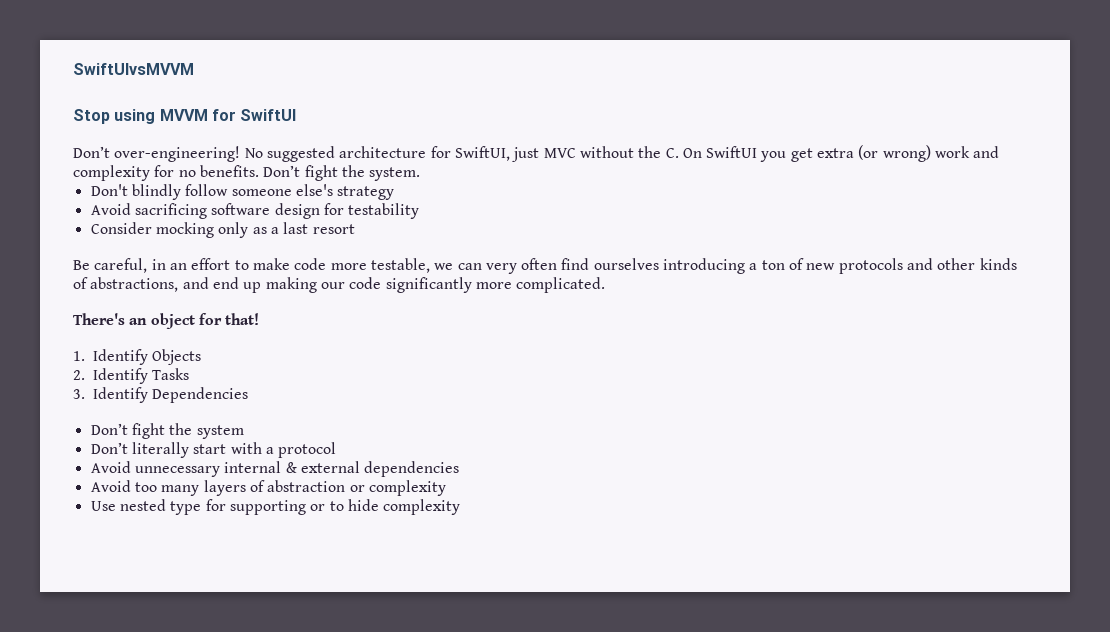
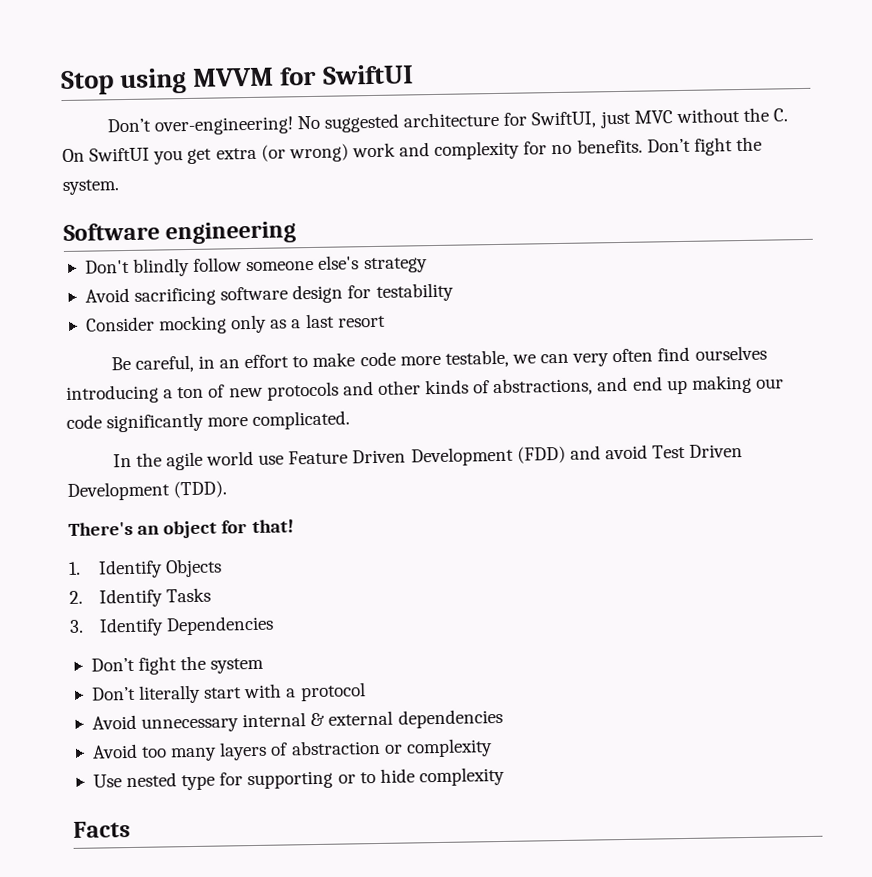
[73,63,194,75] SwiftUIvsMVVM // -> (60, 83) none
(421, 174) none -> [63,221,297,245] // Software engineering
(606, 285) none -> [112,444,744,471] [67,480,228,501] // In the agile world use Feature Driven Development (FDD) and avoid Test Driven Development (TDD).
(461, 507) none -> [73,821,131,838] // Facts

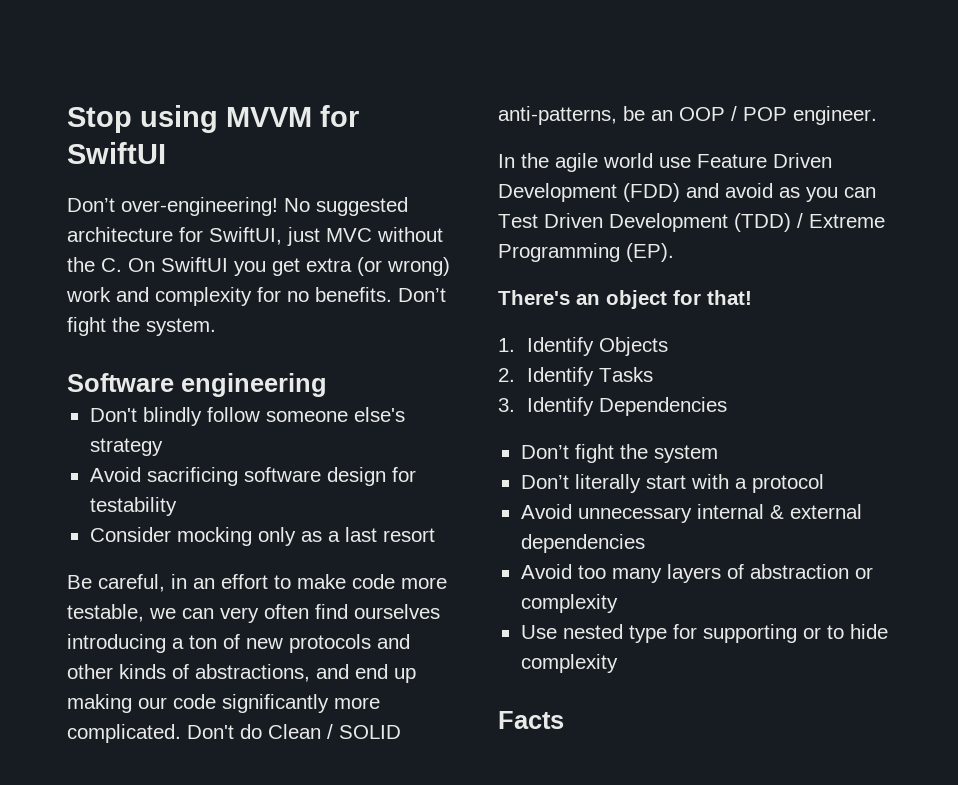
(351, 420) none -> [187,724,401,739] [498,106,877,125] Don't do Clean / SOLID anti-patterns, be an OOP / POP engineer.
[652,444,744,459] [67,480,228,501] Test Driven Development (TDD). -> [779,187,876,202] [498,213,885,232] [498,243,674,262] as you can Test Driven Development (TDD) / Extreme Programming (EP).

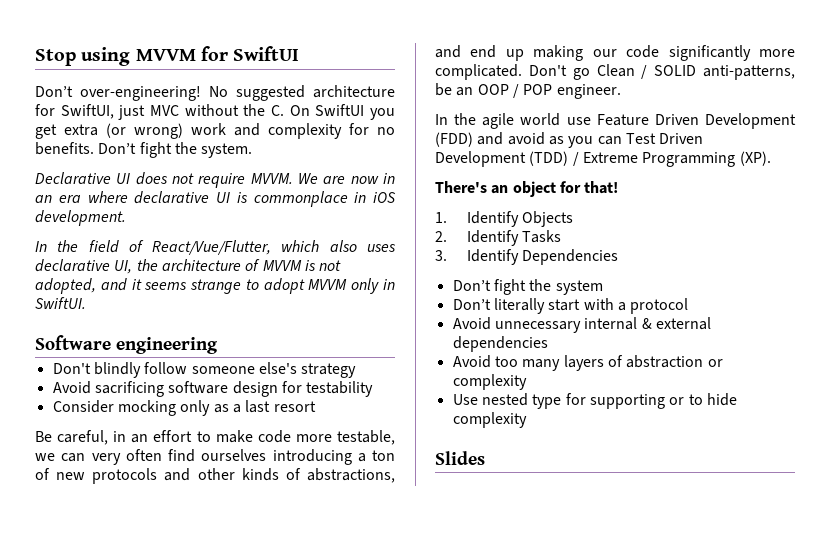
(216, 327) none -> [35,172,395,188] [35,191,396,207] [35,210,126,226] [35,240,396,255] [35,259,342,274] [35,278,395,294] [35,297,86,309] // Declarative UI does not require MVVM. We are now in an era where declarative UI is commonplace in iOS development. // In the field of React/Vue/Flutter, which also uses declarative UI, the architecture of MVVM is not adopted, and it seems strange to adopt MVVM only in SwiftUI.
[240,724,262,739] do -> [572,68,590,80] go
[626,243,674,262] (EP). -> [739,151,771,166] (XP).
[498,711,564,729] Facts -> [435,451,485,465] Slides

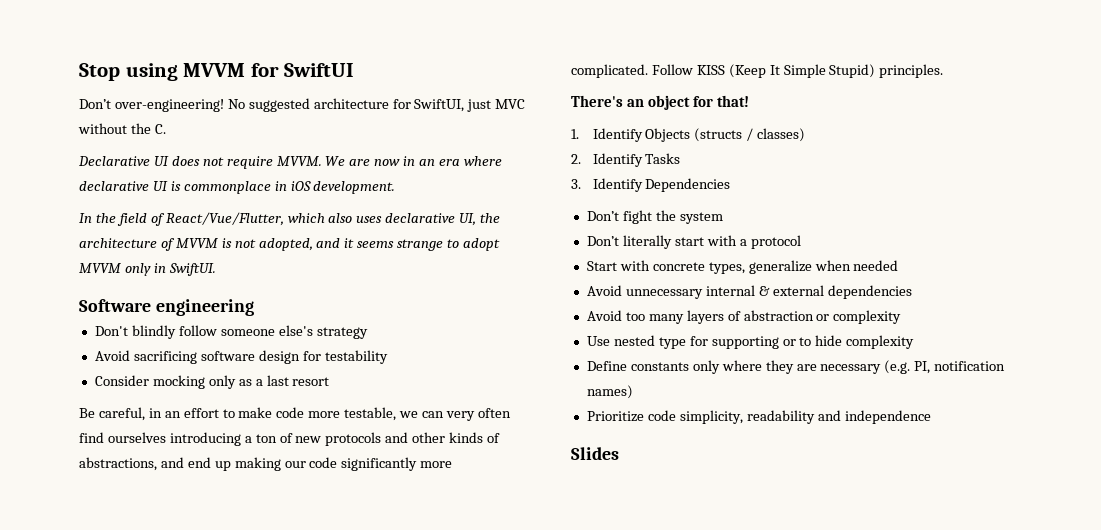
[289,104,395,120] [35,123,395,139] [35,142,253,158] On SwiftUI you get extra (or wrong) work and complexity for no benefits. Don’t fight the system. -> (166, 129) none
[528,64,795,80] [435,83,621,99] [435,113,796,129] [435,132,704,148] [435,151,771,167] Don't go Clean / SOLID anti-patterns, be an OOP / POP engineer. // In the agile world use Feature Driven Development (FDD) and avoid as you can Test Driven Development (TDD) / Extreme Programming (XP). -> [651,64,944,78] Follow KISS (Keep It Simple Stupid) principles.
(574, 219) none -> [694,128,806,142] (structs / classes)
(689, 306) none -> [586,260,899,274] // Start with concrete types, generalize when needed
(527, 420) none -> [586,360,1006,374] [586,385,633,399] [586,410,931,424] // Define constants only where they are necessary (e.g. PI, notification names) // Prioritize code simplicity, readability and independence

